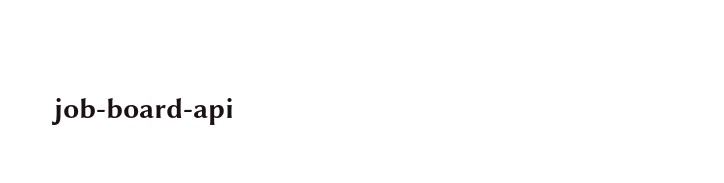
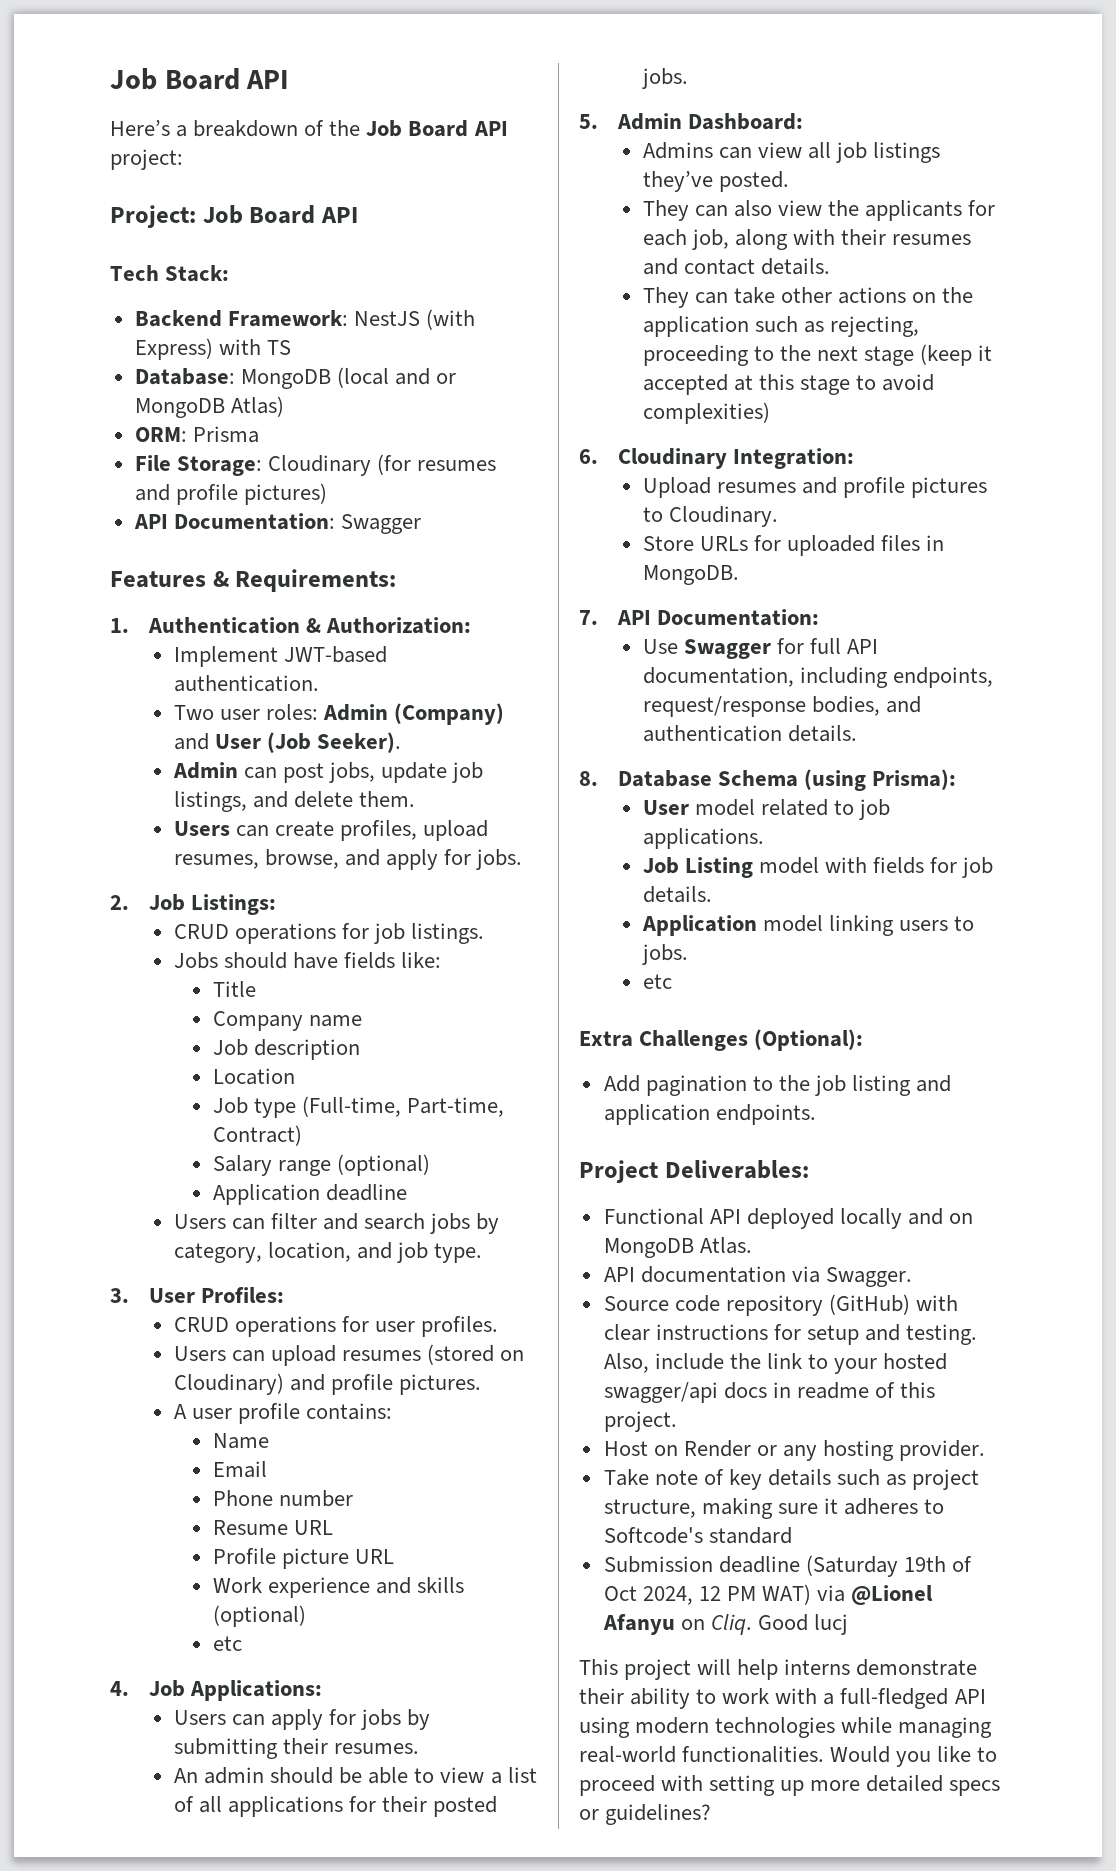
[51,98,234,125] job-board-api -> [110,68,290,90] [110,120,508,137] [110,149,183,170] [110,205,358,228] [110,265,230,282] [134,309,475,330] [134,338,291,360] [134,367,457,389] [134,396,284,418] [134,426,259,443] [134,454,497,476] [134,483,327,505] [133,513,421,534] [110,569,397,592] [110,617,472,634] [173,646,388,667] [173,675,319,692] [173,703,505,725] [173,732,402,753] [172,762,484,783] [173,791,416,812] [173,820,489,841] [173,849,523,870] [110,894,277,915] [173,923,485,944] [173,952,442,969] [213,981,257,997] [213,1011,363,1031] [213,1039,361,1060] [213,1068,296,1085] [213,1096,505,1118] [213,1125,303,1146] [213,1154,431,1176] [213,1184,408,1205] [173,1213,500,1234] [173,1242,483,1263] [110,1287,285,1303] [173,1316,499,1337] [173,1344,525,1366] [173,1373,482,1395] [173,1403,393,1424] [213,1433,270,1449] [213,1461,268,1478] [213,1490,354,1507] [213,1520,334,1535] [213,1548,395,1569] [213,1577,465,1598] [213,1605,307,1627] [213,1636,243,1651] [110,1680,323,1701] [173,1709,431,1730] [173,1738,420,1759] [173,1767,537,1784] [173,1796,498,1817] [641,68,688,89] [579,113,804,130] [642,142,941,163] [642,171,790,192] [642,200,996,221] [642,229,972,250] [642,258,831,275] [642,287,974,308] [642,316,920,337] [642,344,993,366] [642,374,935,395] [642,402,770,424] [579,448,855,469] [642,477,988,498] [642,506,779,527] [642,535,945,556] [642,565,739,585] [579,609,820,626] [642,638,879,659] [642,667,994,688] [642,696,922,717] [642,725,858,742] [579,769,957,791] [642,799,891,820] [642,828,764,849] [642,857,994,878] [642,886,712,903] [641,915,975,936] [641,944,688,965] [642,974,672,989] [579,1029,864,1051] [603,1075,952,1096] [603,1104,816,1125] [579,1160,809,1183] [603,1208,974,1229] [603,1237,752,1258] [603,1266,912,1287] [603,1294,959,1316] [603,1324,978,1345] [603,1353,948,1374] [603,1382,936,1403] [603,1411,677,1432] [603,1440,986,1461] [603,1469,980,1490] [603,1498,945,1519] [603,1527,792,1544] [603,1555,973,1577] [603,1584,934,1605] [602,1614,849,1635] [579,1659,978,1680] [579,1688,986,1709] [579,1717,993,1738] [579,1746,998,1767] [579,1775,1001,1796] [579,1804,712,1825] Job Board API // Here’s a breakdown of the Job Board API project: // Project: Job Board API // Tech Stack: // Backend Framework: NestJS (with Express) with TS // Database: MongoDB (local and or MongoDB Atlas) // ORM: Prisma // File Storage: Cloudinary (for resumes and profile pictures) // API Documentation: Swagger // Features & Requirements: // 1. Authentication & Authorization: // Implement JWT-based authentication. // Two user roles: Admin (Company) and User (Job Seeker). // Admin can post jobs, update job listings, and delete them. // Users can create profiles, upload resumes, browse, and apply for jobs. // 2. Job Listings: // CRUD operations for job listings. // Jobs should have fields like: // Title // Company name // Job description // Location // Job type (Full-time, Part-time, Contract) // Salary range (optional) // Application deadline // Users can filter and search jobs by category, location, and job type. // 3. User Profiles: // CRUD operations for user profiles. // Users can upload resumes (stored on Cloudinary) and profile pictures. // A user profile contains: // Name // Email // Phone number // Resume URL // Profile picture URL // Work experience and skills (optional) // etc // 4. Job Applications: // Users can apply for jobs by submitting their resumes. // An admin should be able to view a list of all applications for their posted jobs. // 5. Admin Dashboard: // Admins can view all job listings they’ve posted. // They can also view the applicants for each job, along with their resumes and contact details. // They can take other actions on the application such as rejecting, proceeding to the next stage (keep it accepted at this stage to avoid complexities) // 6. Cloudinary Integration: // Upload resumes and profile pictures to Cloudinary. // Store URLs for uploaded files in MongoDB. // 7. API Documentation: // Use Swagger for full API documentation, including endpoints, request/response bodies, and authentication details. // 8. Database Schema (using Prisma): // User model related to job applications. // Job Listing model with fields for job details. // Application model linking users to jobs. // etc // Extra Challenges (Optional): // Add pagination to the job listing and application endpoints. // Project Deliverables: // Functional API deployed locally and on MongoDB Atlas. // API documentation via Swagger. // Source code repository (GitHub) with clear instructions for setup and testing. Also, include the link to your hosted swagger/api docs in readme of this project. // Host on Render or any hosting provider. // Take note of key details such as project structure, making sure it adheres to Softcode's standard // Submission deadline (Saturday 19th of Oct 2024, 12 PM WAT) via @Lionel Afanyu on Cliq. Good lucj // This project will help interns demonstrate their ability to work with a full-fledged API using modern technologies while managing real-world functionalities. Would you like to proceed with setting up more detailed specs or guidelines?

